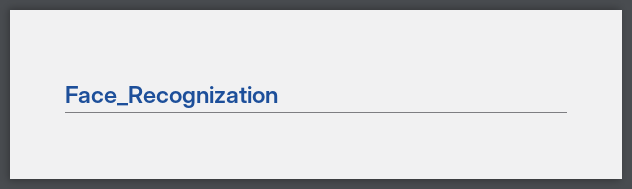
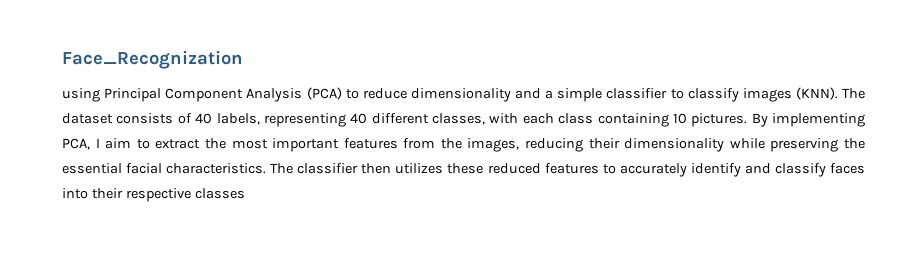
(278, 97) none -> [62,87,865,102] [62,113,865,127] [62,138,866,152] [62,163,866,177] [62,188,245,202] // using Principal Component Analysis (PCA) to reduce dimensionality and a simple classifier to classify images (KNN). The dataset consists of 40 labels, representing 40 different classes, with each class containing 10 pictures. By implementing PCA, I aim to extract the most important features from the images, reducing their dimensionality while preserving the essential facial characteristics. The classifier then utilizes these reduced features to accurately identify and classify faces into their respective classes

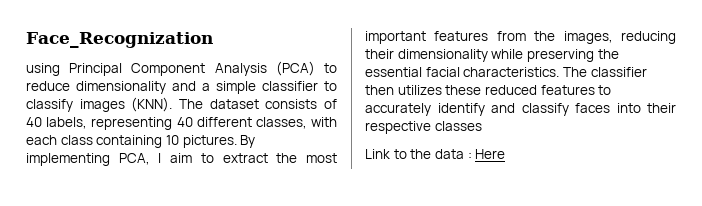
(245, 193) none -> [365,149,506,159] // Link to the data : Here

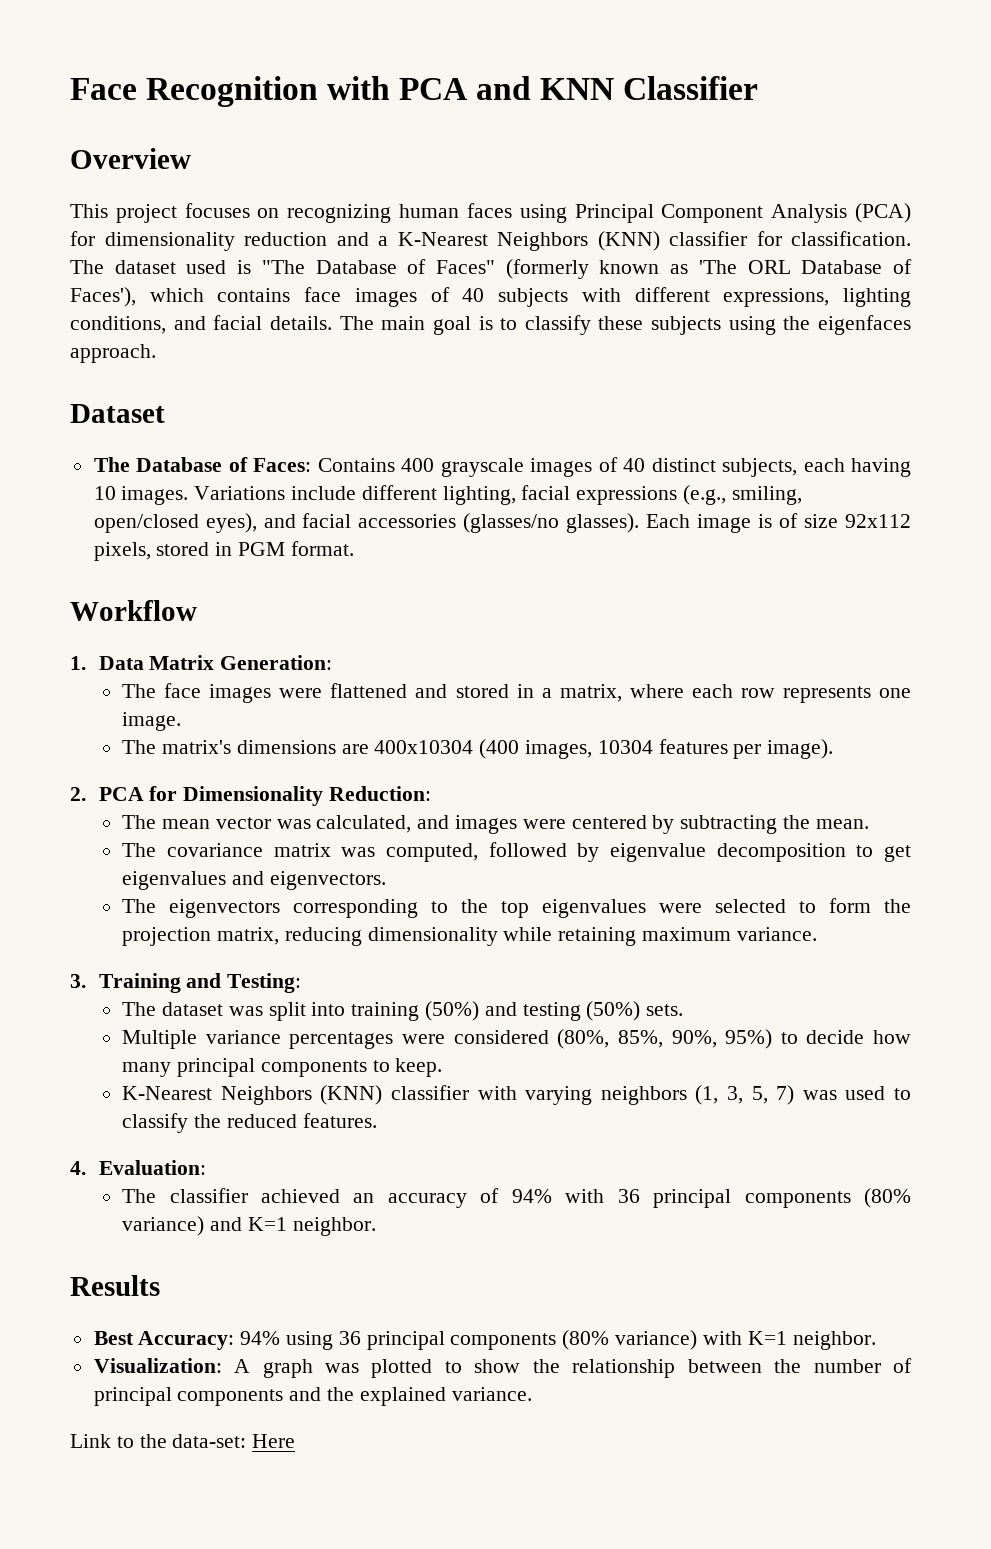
[26,32,213,48] Face_Recognization // -> [70,76,759,107] [70,148,191,169] [70,203,512,223] Face Recognition with PCA and KNN Classifier // Overview // This project focuses on recognizing human faces
[323,63,337,73] [26,81,337,94] [26,97,337,112] [26,117,337,130] [26,135,256,148] [26,153,338,166] [365,31,676,44] [365,49,619,62] [365,67,647,77] [365,85,612,95] [365,103,676,116] [365,121,482,134] to reduce dimensionality and a simple classifier to classify images (KNN). The dataset consists of 40 labels, representing 40 different classes, with each class containing 10 pictures. By implementing PCA, I aim to extract the most important features from the images, reducing their dimensionality while preserving the essential facial characteristics. The classifier then utilizes these reduced features to accurately identify and classify faces into their respective classes -> [70,231,911,251] [70,259,912,279] [70,287,912,307] [70,315,911,335] [70,344,156,363] [70,404,165,423] [93,457,912,477] [93,485,802,505] [93,513,911,533] [93,541,354,561] [70,600,197,621] [70,655,333,670] [122,683,911,703] [122,712,182,731] [122,739,834,759] [70,786,431,806] [122,815,869,834] [122,842,911,862] [122,871,386,890] [122,898,911,918] [122,927,817,946] [70,973,302,993] [122,1001,684,1021] [122,1029,911,1049] [122,1058,443,1077] [122,1085,911,1105] [122,1113,377,1133] [70,1160,206,1175] [122,1188,911,1208] [122,1216,376,1236] [70,1275,160,1296] [93,1330,876,1350] [93,1358,912,1378] [93,1387,532,1406] for dimensionality reduction and a K-Nearest Neighbors (KNN) classifier for classification. The dataset used is "The Database of Faces" (formerly known as 'The ORL Database of Faces'), which contains face images of 40 subjects with different expressions, lighting conditions, and facial details. The main goal is to classify these subjects using the eigenfaces approach. // Dataset // The Database of Faces: Contains 400 grayscale images of 40 distinct subjects, each having 10 images. Variations include different lighting, facial expressions (e.g., smiling, open/closed eyes), and facial accessories (glasses/no glasses). Each image is of size 92x112 pixels, stored in PGM format. // Workflow // 1. Data Matrix Generation: // The face images were flattened and stored in a matrix, where each row represents one image. // The matrix's dimensions are 400x10304 (400 images, 10304 features per image). // 2. PCA for Dimensionality Reduction: // The mean vector was calculated, and images were centered by subtracting the mean. // The covariance matrix was computed, followed by eigenvalue decomposition to get eigenvalues and eigenvectors. // The eigenvectors corresponding to the top eigenvalues were selected to form the projection matrix, reducing dimensionality while retaining maximum variance. // 3. Training and Testing: // The dataset was split into training (50%) and testing (50%) sets. // Multiple variance percentages were considered (80%, 85%, 90%, 95%) to decide how many principal components to keep. // K-Nearest Neighbors (KNN) classifier with varying neighbors (1, 3, 5, 7) was used to classify the reduced features. // 4. Evaluation: // The classifier achieved an accuracy of 94% with 36 principal components (80% variance) and K=1 neighbor. // Results // Best Accuracy: 94% using 36 principal components (80% variance) with K=1 neighbor. // Visualization: A graph was plotted to show the relationship between the number of principal components and the explained variance.
[434,149,472,159] data : -> [172,1434,247,1448] data-set:

